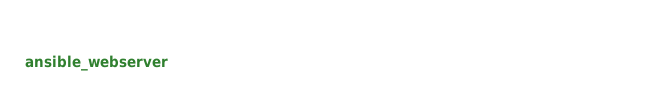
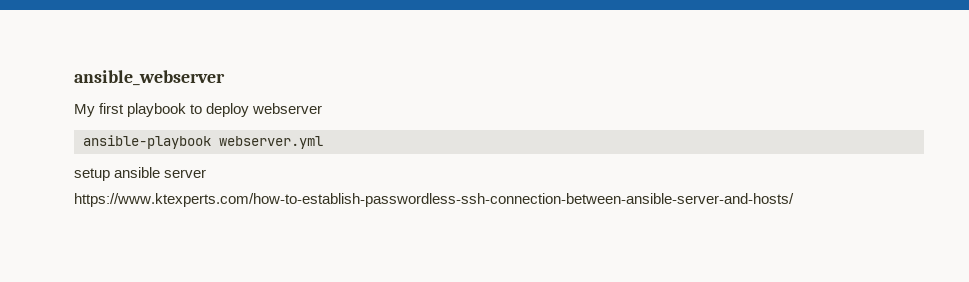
(168, 63) none -> [74,103,323,117] [83,135,323,149] [74,167,207,181] [74,193,794,207] // My first playbook to deploy webserver // ansible-playbook webserver.yml // setup ansible server https://www.ktexperts.com/how-to-establish-passwordless-ssh-connection-between-ansible-server-and-hosts/

